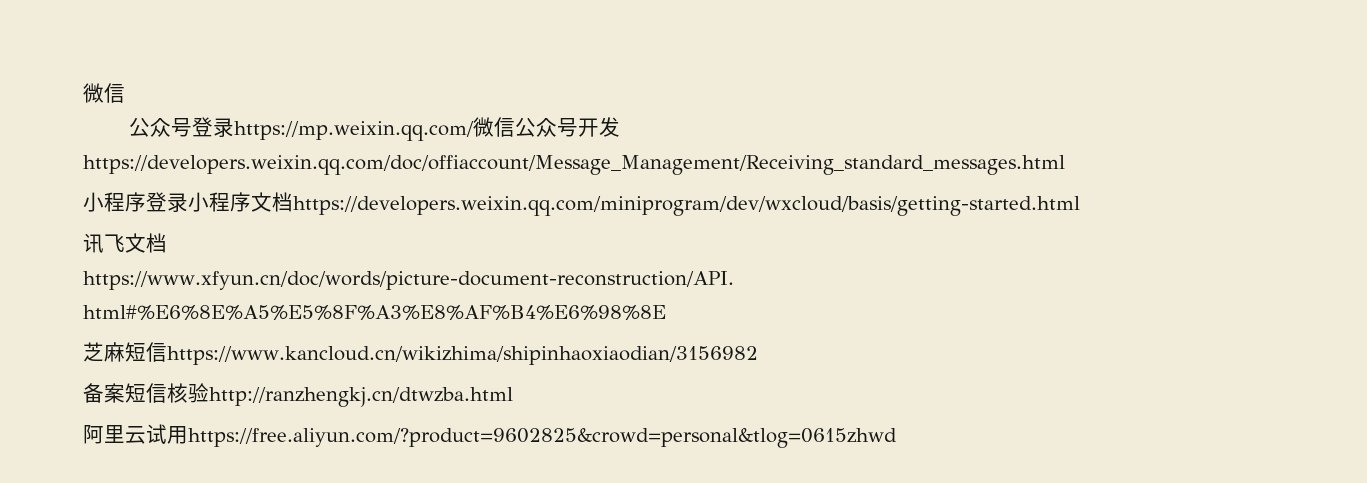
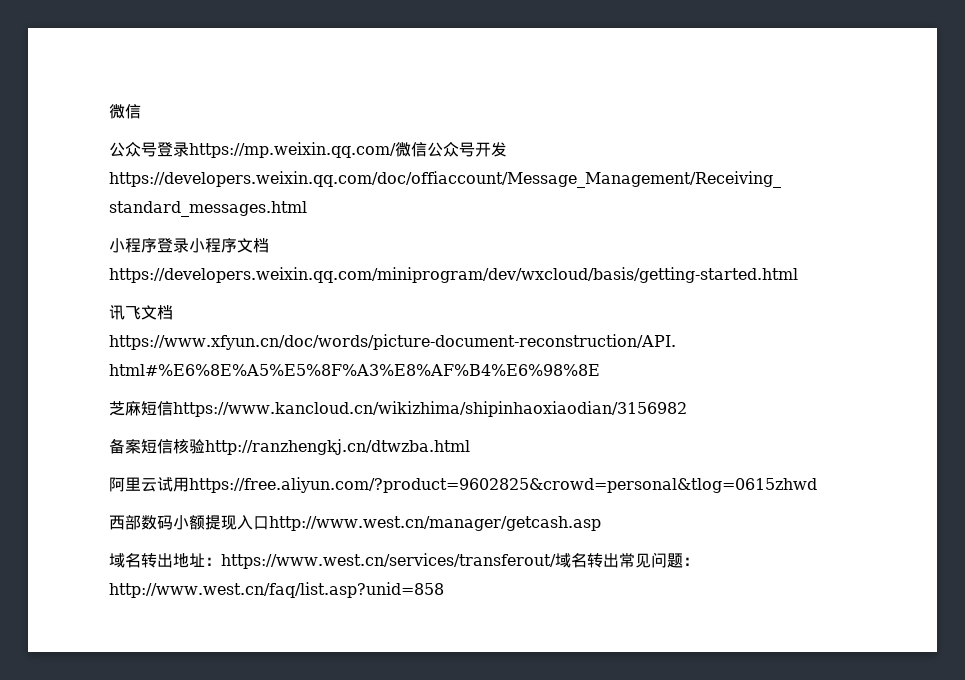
(897, 437) none -> [109,515,601,531] [109,552,699,569] [109,582,444,598] // 西部数码小额提现入口http://www.west.cn/manager/getcash.asp // 域名转出地址：https://www.west.cn/services/transferout/域名转出常见问题：http://www.west.cn/faq/list.asp?unid=858

